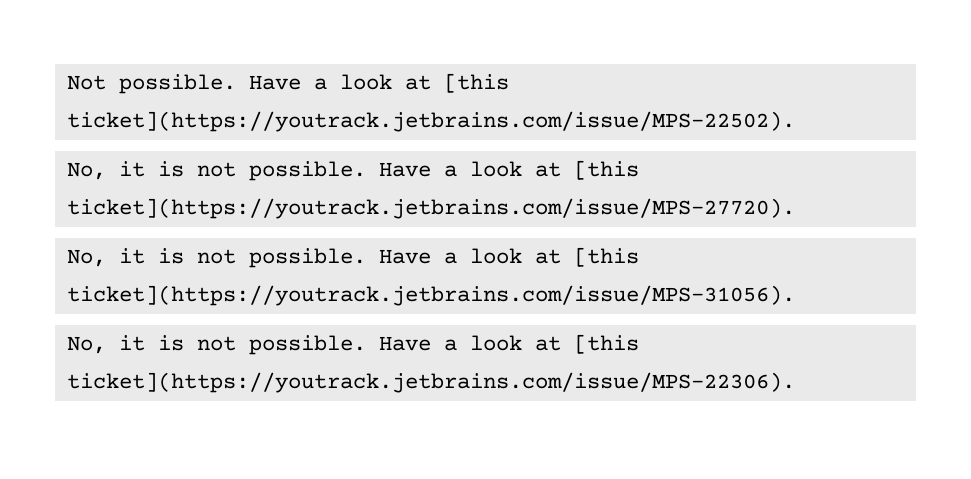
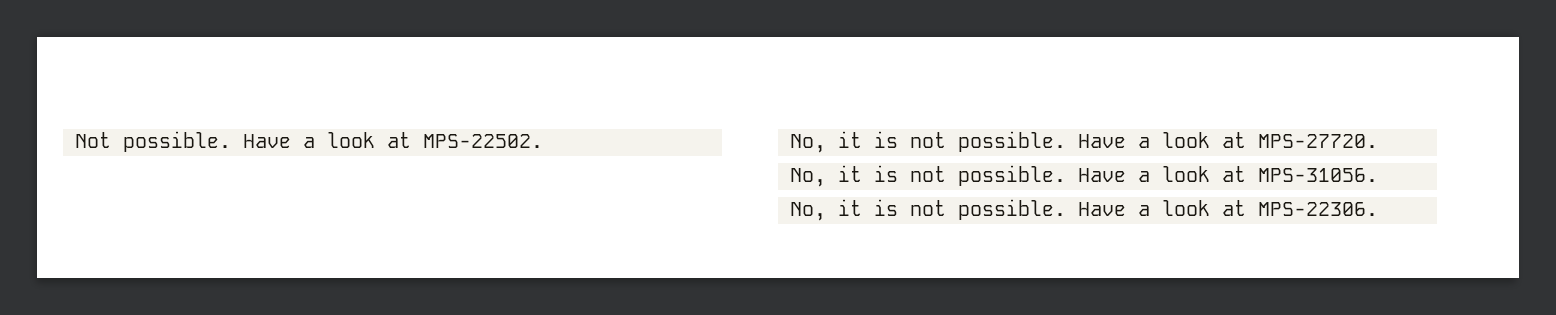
[444,73,510,93] [67,111,796,132] [67,160,640,181] [67,198,796,219] [67,247,640,268] [67,285,796,306] [67,334,640,355] [67,372,796,393] [this ticket](https://youtrack.jetbrains.com/issue/MPS-22502). // No, it is not possible. Have a look at [this ticket](https://youtrack.jetbrains.com/issue/MPS-27720). // No, it is not possible. Have a look at [this ticket](https://youtrack.jetbrains.com/issue/MPS-31056). // No, it is not possible. Have a look at [this ticket](https://youtrack.jetbrains.com/issue/MPS-22306). -> [422,134,543,148] [789,131,1378,153] [789,165,1378,187] [789,199,1378,221] MPS-22502. // No, it is not possible. Have a look at MPS-27720. // No, it is not possible. Have a look at MPS-31056. // No, it is not possible. Have a look at MPS-22306.

